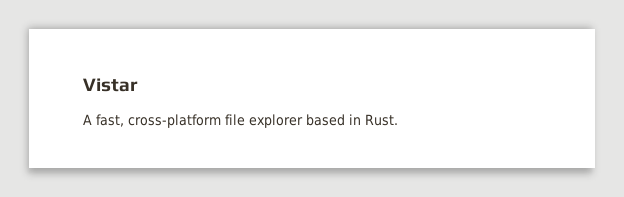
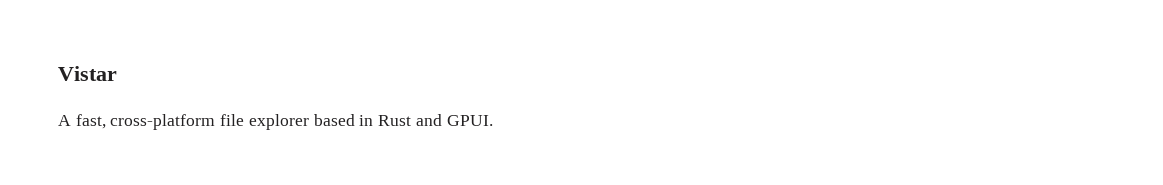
[365,114,398,126] Rust. -> [378,114,493,126] Rust and GPUI.

